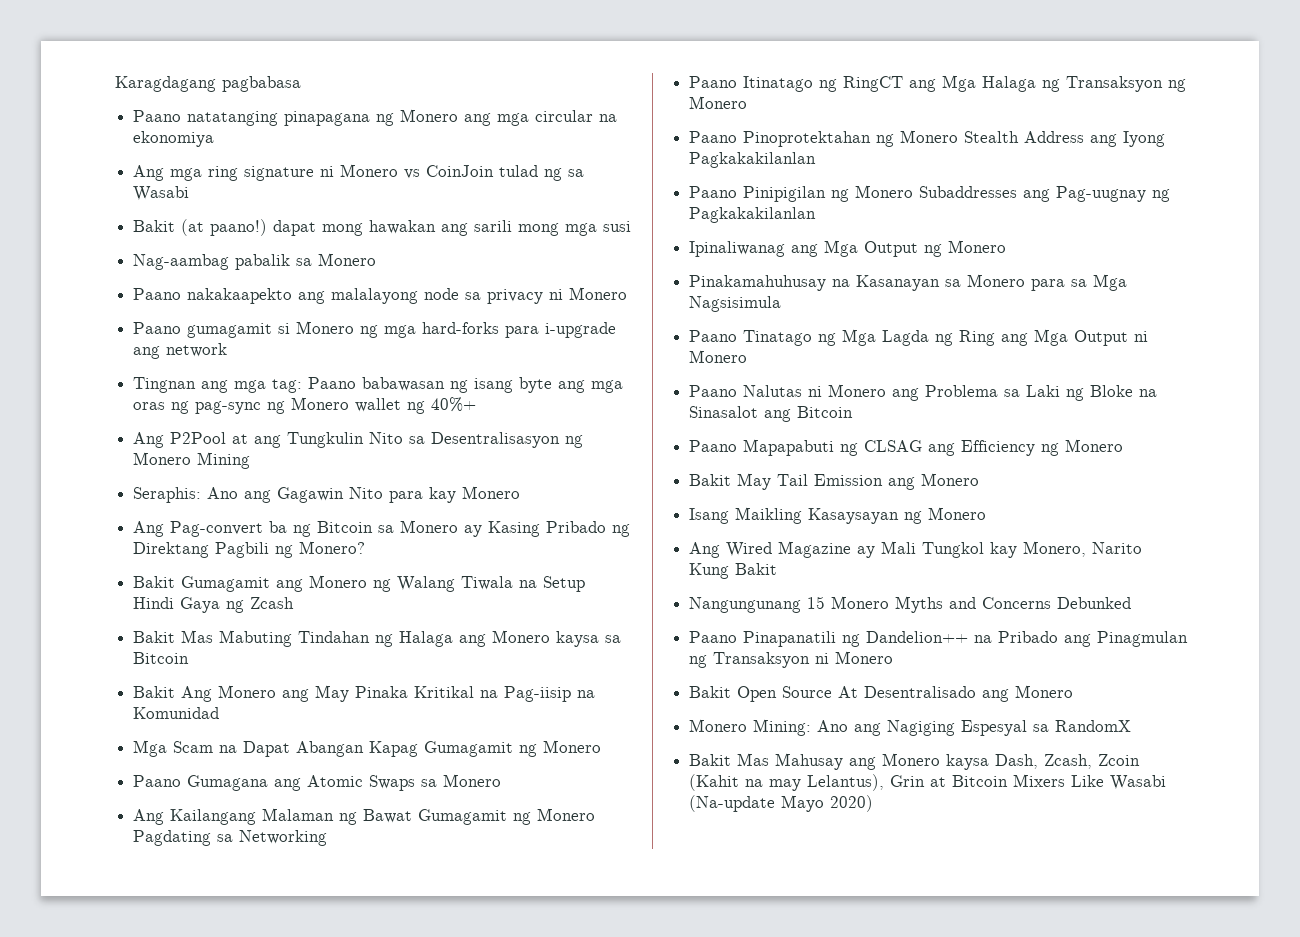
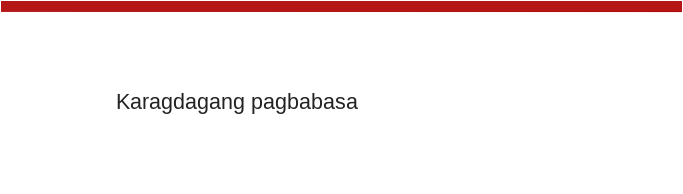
[133,109,618,126] [133,131,215,147] [133,164,585,181] [133,186,190,201] [133,219,632,236] [133,253,377,270] [133,287,628,304] [133,321,617,338] [133,343,228,359] [133,377,624,393] [133,397,477,414] [133,432,584,448] [133,452,251,469] [133,486,521,503] [133,520,631,537] [133,541,366,558] [133,575,586,592] [133,597,295,613] [133,630,622,647] [133,652,190,664] [133,685,596,702] [133,707,220,719] [133,740,602,757] [133,774,502,791] [133,808,596,825] [133,830,328,846] [689,75,1187,92] [689,96,748,109] [689,130,1166,147] [689,152,817,168] [689,185,1171,202] [689,207,817,223] [689,240,1007,257] [689,274,1128,291] [689,296,782,312] [689,329,1149,346] [689,350,748,363] [689,384,1158,401] [689,406,854,422] [689,439,1124,456] [689,473,980,490] [689,507,987,524] [689,541,1143,558] [689,563,778,579] [689,596,1132,613] [689,631,1189,647] [689,651,894,668] [689,685,1074,702] [689,719,1132,736] [689,753,1141,770] [689,774,1167,791] [689,795,874,812] // Paano natatanging pinapagana ng Monero ang mga circular na ekonomiya // Ang mga ring signature ni Monero vs CoinJoin tulad ng sa Wasabi // Bakit (at paano!) dapat mong hawakan ang sarili mong mga susi // Nag-aambag pabalik sa Monero // Paano nakakaapekto ang malalayong node sa privacy ni Monero // Paano gumagamit si Monero ng mga hard-forks para i-upgrade ang network // Tingnan ang mga tag: Paano babawasan ng isang byte ang mga oras ng pag-sync ng Monero wallet ng 40%+ // Ang P2Pool at ang Tungkulin Nito sa Desentralisasyon ng Monero Mining // Seraphis: Ano ang Gagawin Nito para kay Monero // Ang Pag-convert ba ng Bitcoin sa Monero ay Kasing Pribado ng Direktang Pagbili ng Monero? // Bakit Gumagamit ang Monero ng Walang Tiwala na Setup Hindi Gaya ng Zcash // Bakit Mas Mabuting Tindahan ng Halaga ang Monero kaysa sa Bitcoin // Bakit Ang Monero ang May Pinaka Kritikal na Pag-iisip na Komunidad // Mga Scam na Dapat Abangan Kapag Gumagamit ng Monero // Paano Gumagana ang Atomic Swaps sa Monero // Ang Kailangang Malaman ng Bawat Gumagamit ng Monero Pagdating sa Networking // Paano Itinatago ng RingCT ang Mga Halaga ng Transaksyon ng Monero // Paano Pinoprotektahan ng Monero Stealth Address ang Iyong Pagkakakilanlan // Paano Pinipigilan ng Monero Subaddresses ang Pag-uugnay ng Pagkakakilanlan // Ipinaliwanag ang Mga Output ng Monero // Pinakamahuhusay na Kasanayan sa Monero para sa Mga Nagsisimula // Paano Tinatago ng Mga Lagda ng Ring ang Mga Output ni Monero // Paano Nalutas ni Monero ang Problema sa Laki ng Bloke na Sinasalot ang Bitcoin // Paano Mapapabuti ng CLSAG ang Efficiency ng Monero // Bakit May Tail Emission ang Monero // Isang Maikling Kasaysayan ng Monero // Ang Wired Magazine ay Mali Tungkol kay Monero, Narito Kung Bakit // Nangungunang 15 Monero Myths and Concerns Debunked // Paano Pinapanatili ng Dandelion++ na Pribado ang Pinagmulan ng Transaksyon ni Monero // Bakit Open Source At Desentralisado ang Monero // Monero Mining: Ano ang Nagiging Espesyal sa RandomX // Bakit Mas Mahusay ang Monero kaysa Dash, Zcash, Zcoin (Kahit na may Lelantus), Grin at Bitcoin Mixers Like Wasabi (Na-update Mayo 2020) -> (359, 103) none

